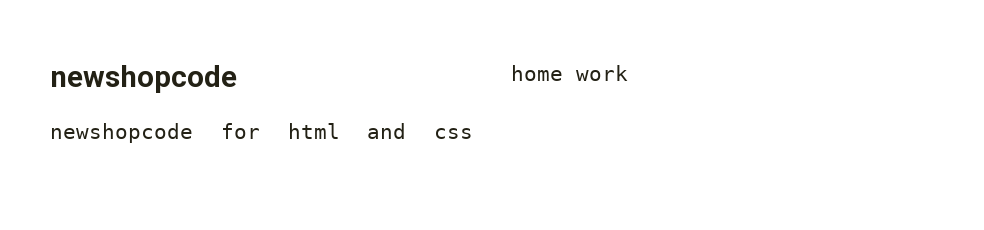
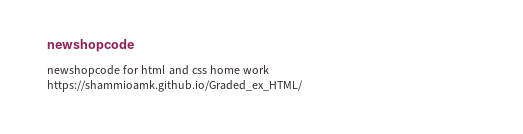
(628, 73) none -> [47,80,303,92] https://shammioamk.github.io/Graded_ex_HTML/

